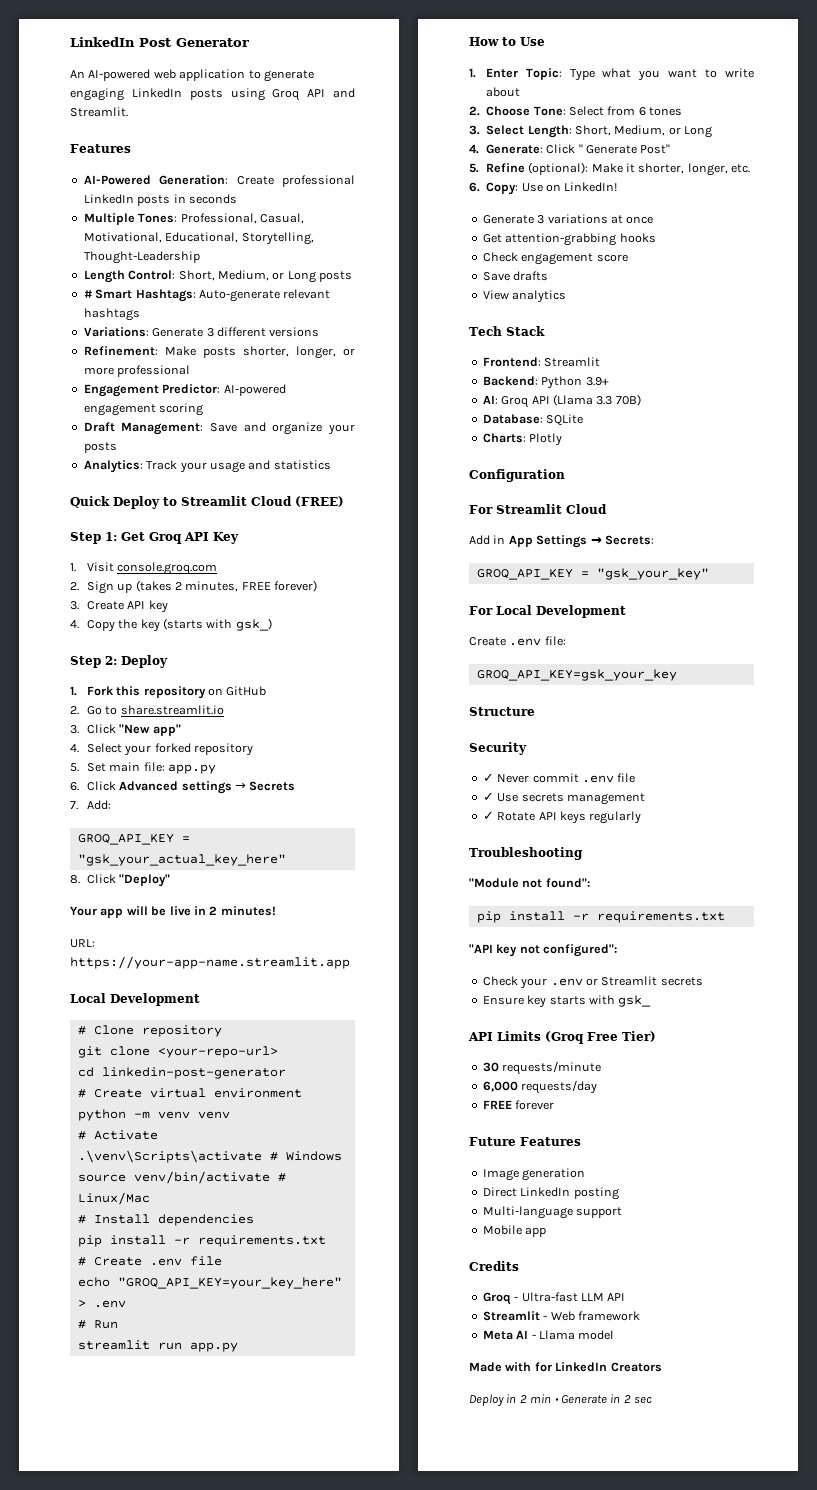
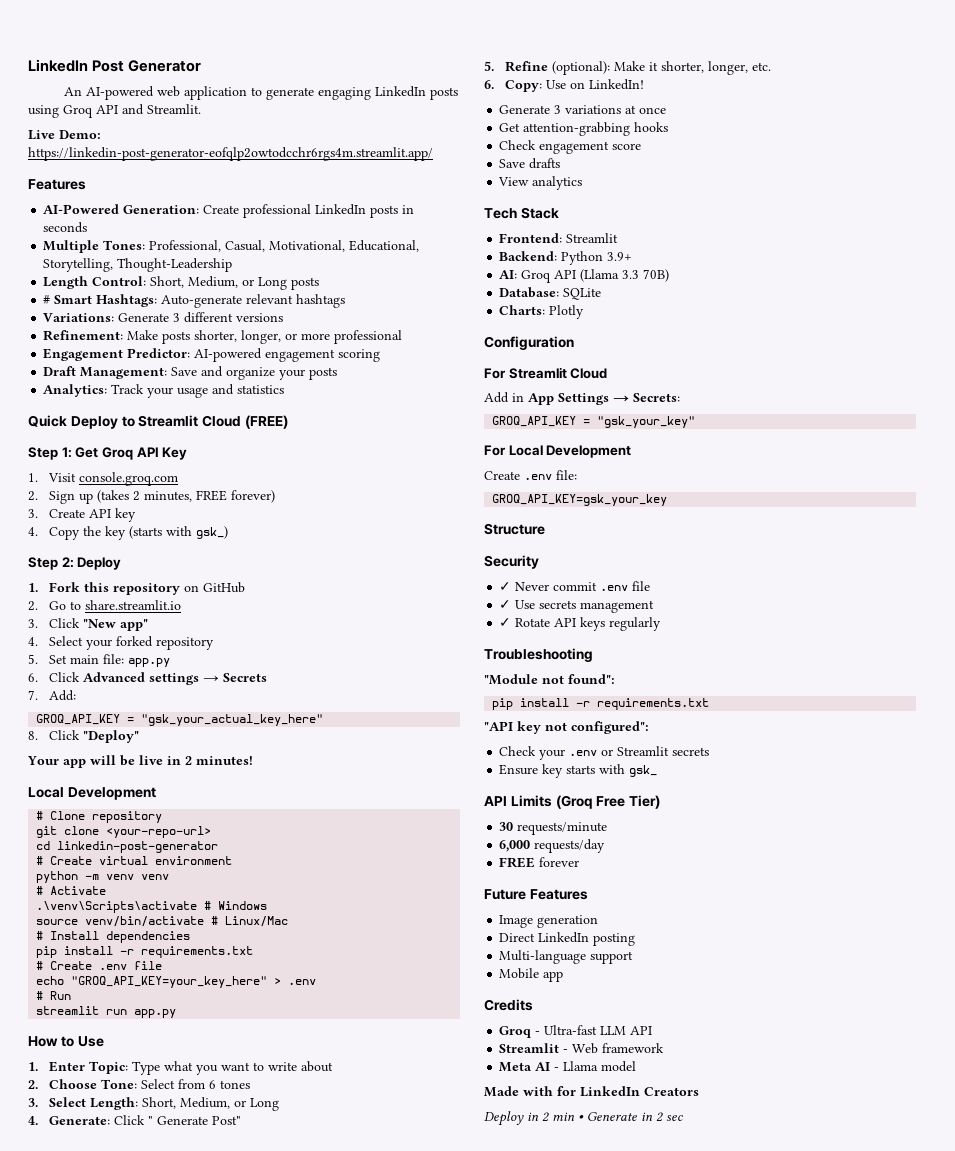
(128, 112) none -> [28,130,101,140] [28,147,433,161] // Live Demo: https://linkedin-post-generator-eofqlp2owtodcchr6rgs4m.streamlit.app/
[70,939,95,948] [70,956,350,969] // URL: https://your-app-name.streamlit.app -> (253, 760) none

